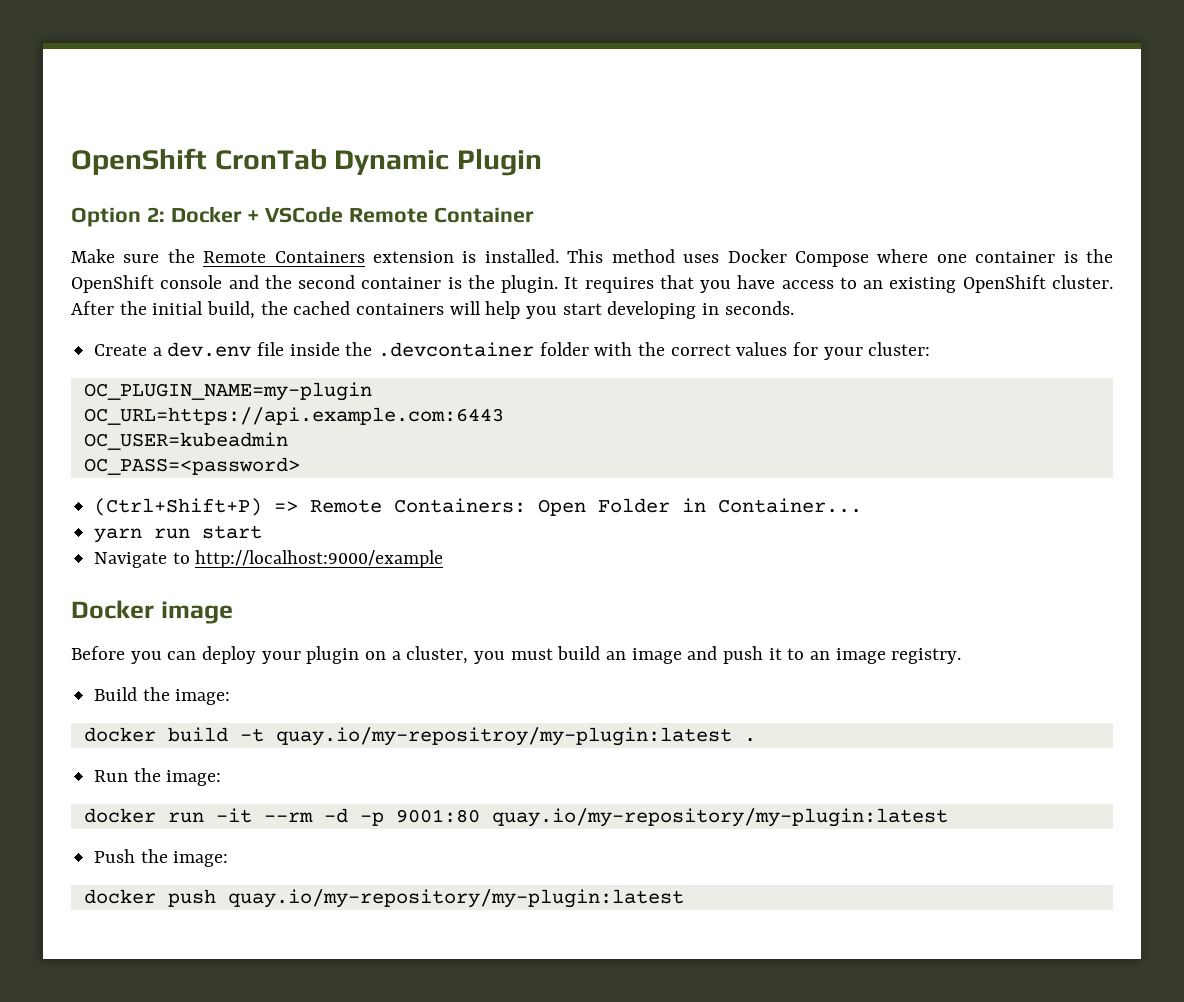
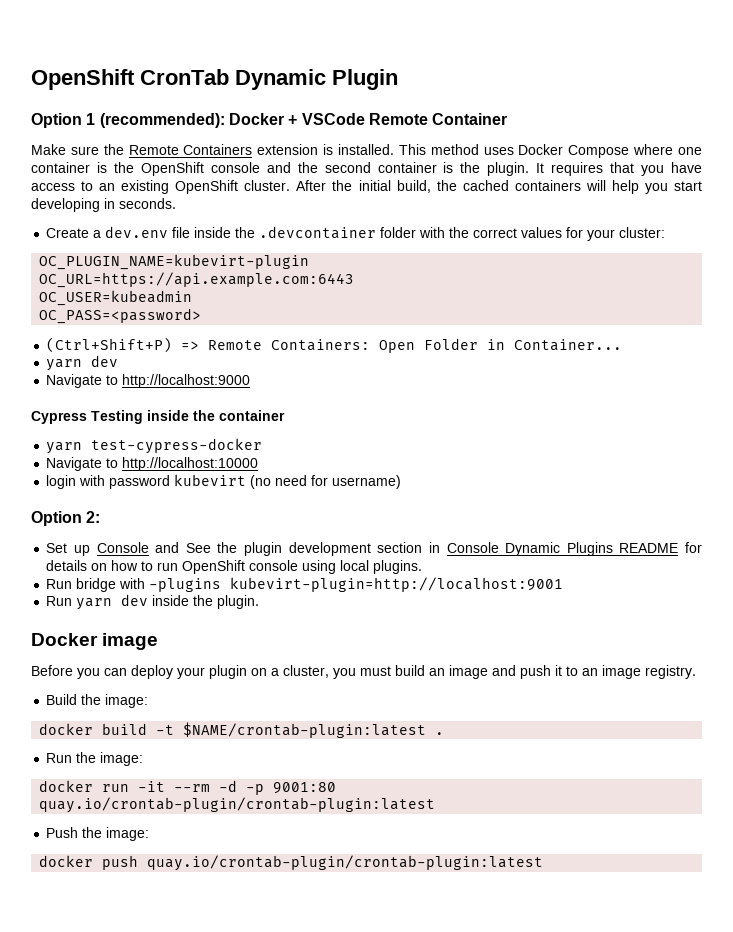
[146,207,165,222] 2: -> [86,113,225,128] 1 (recommended):
[83,382,372,401] OC_PLUGIN_NAME=my-plugin -> [39,254,310,270] OC_PLUGIN_NAME=kubevirt-plugin
[154,525,263,539] [94,550,444,568] run start // Navigate to http://localhost:9000/example -> [91,355,119,367] [46,374,251,388] [31,410,285,424] [46,438,263,454] [46,457,259,471] [46,474,402,489] [31,511,101,526] [46,542,703,556] [46,560,423,574] [46,577,564,592] [46,594,260,610] dev // Navigate to http://localhost:9000 // Cypress Testing inside the container // yarn test-cypress-docker // Navigate to http://localhost:10000 // login with password kubevirt (no need for username) // Option 2: // Set up Console and See the plugin development section in Console Dynamic Plugins README for details on how to run OpenShift console using local plugins. // Run bridge with -plugins kubevirt-plugin=http://localhost:9001 // Run yarn dev inside the plugin.
[275,727,732,746] quay.io/my-repositroy/my-plugin:latest -> [183,722,427,738] $NAME/crontab-plugin:latest
[491,808,948,827] quay.io/my-repository/my-plugin:latest -> [39,797,436,813] quay.io/crontab-plugin/crontab-plugin:latest
[227,889,684,908] quay.io/my-repository/my-plugin:latest -> [147,855,544,871] quay.io/crontab-plugin/crontab-plugin:latest

